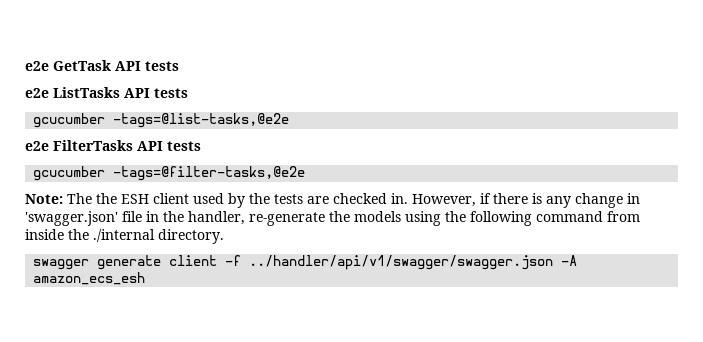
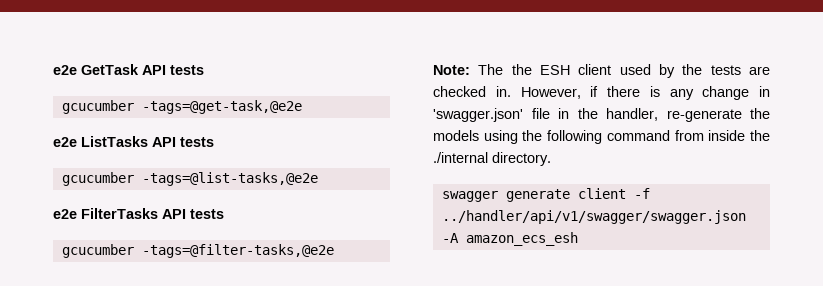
(179, 66) none -> [61,100,302,114] // gcucumber -tags=@get-task,@e2e

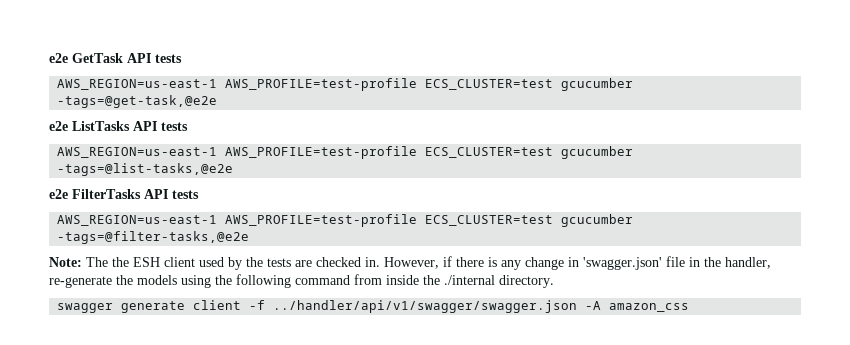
(204, 70) none -> [57,78,554,91] AWS_REGION=us-east-1 AWS_PROFILE=test-profile ECS_CLUSTER=test
(214, 142) none -> [57,146,554,159] AWS_REGION=us-east-1 AWS_PROFILE=test-profile ECS_CLUSTER=test
(224, 214) none -> [57,214,554,227] AWS_REGION=us-east-1 AWS_PROFILE=test-profile ECS_CLUSTER=test
[465,232,578,246] amazon_ecs_esh -> [609,303,690,312] amazon_css

